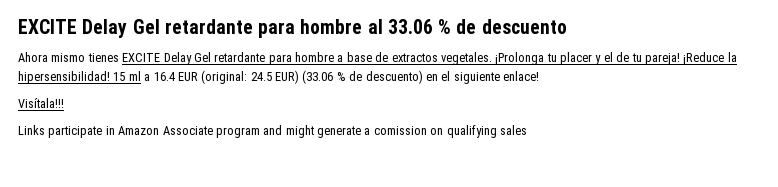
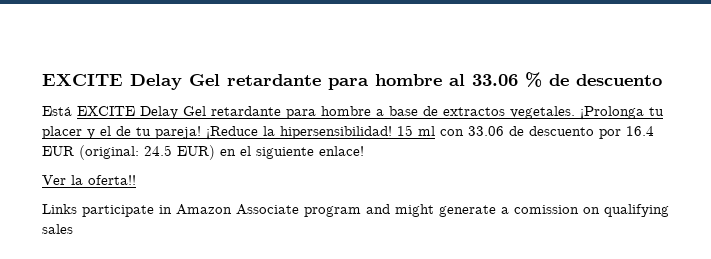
[18,52,119,62] Ahora mismo tienes -> [42,106,72,116] Está
[144,74,151,81] a -> [440,126,621,139] con 33.06 de descuento por
[302,70,423,84] (33.06 % de descuento) -> (215, 152) none
[18,98,64,108] Visítala!!! -> [42,175,136,185] Ver la oferta!!

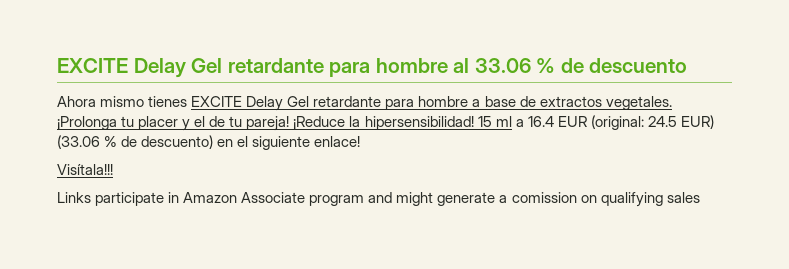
[42,106,72,116] Está -> [57,96,188,107] Ahora mismo tienes
[440,126,621,139] con 33.06 de descuento por -> [515,119,524,127] a
(215, 152) none -> [57,135,214,149] (33.06 % de descuento)
[42,175,136,185] Ver la oferta!! -> [57,164,113,175] Visítala!!!

